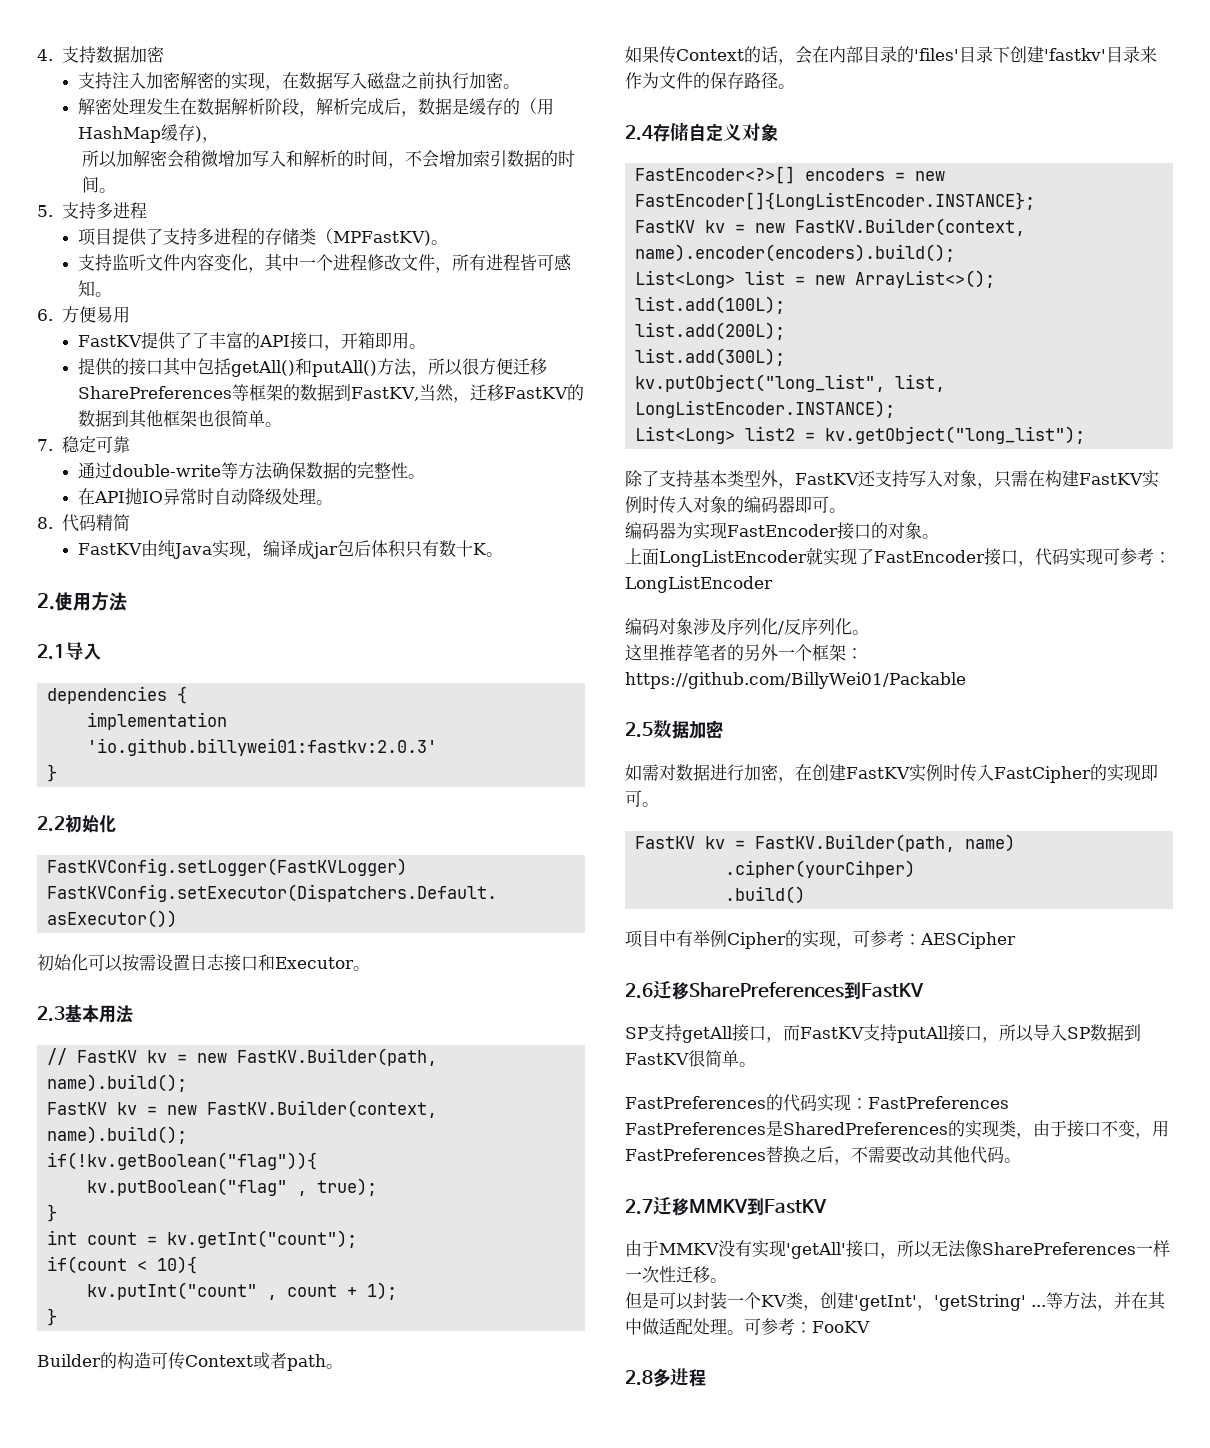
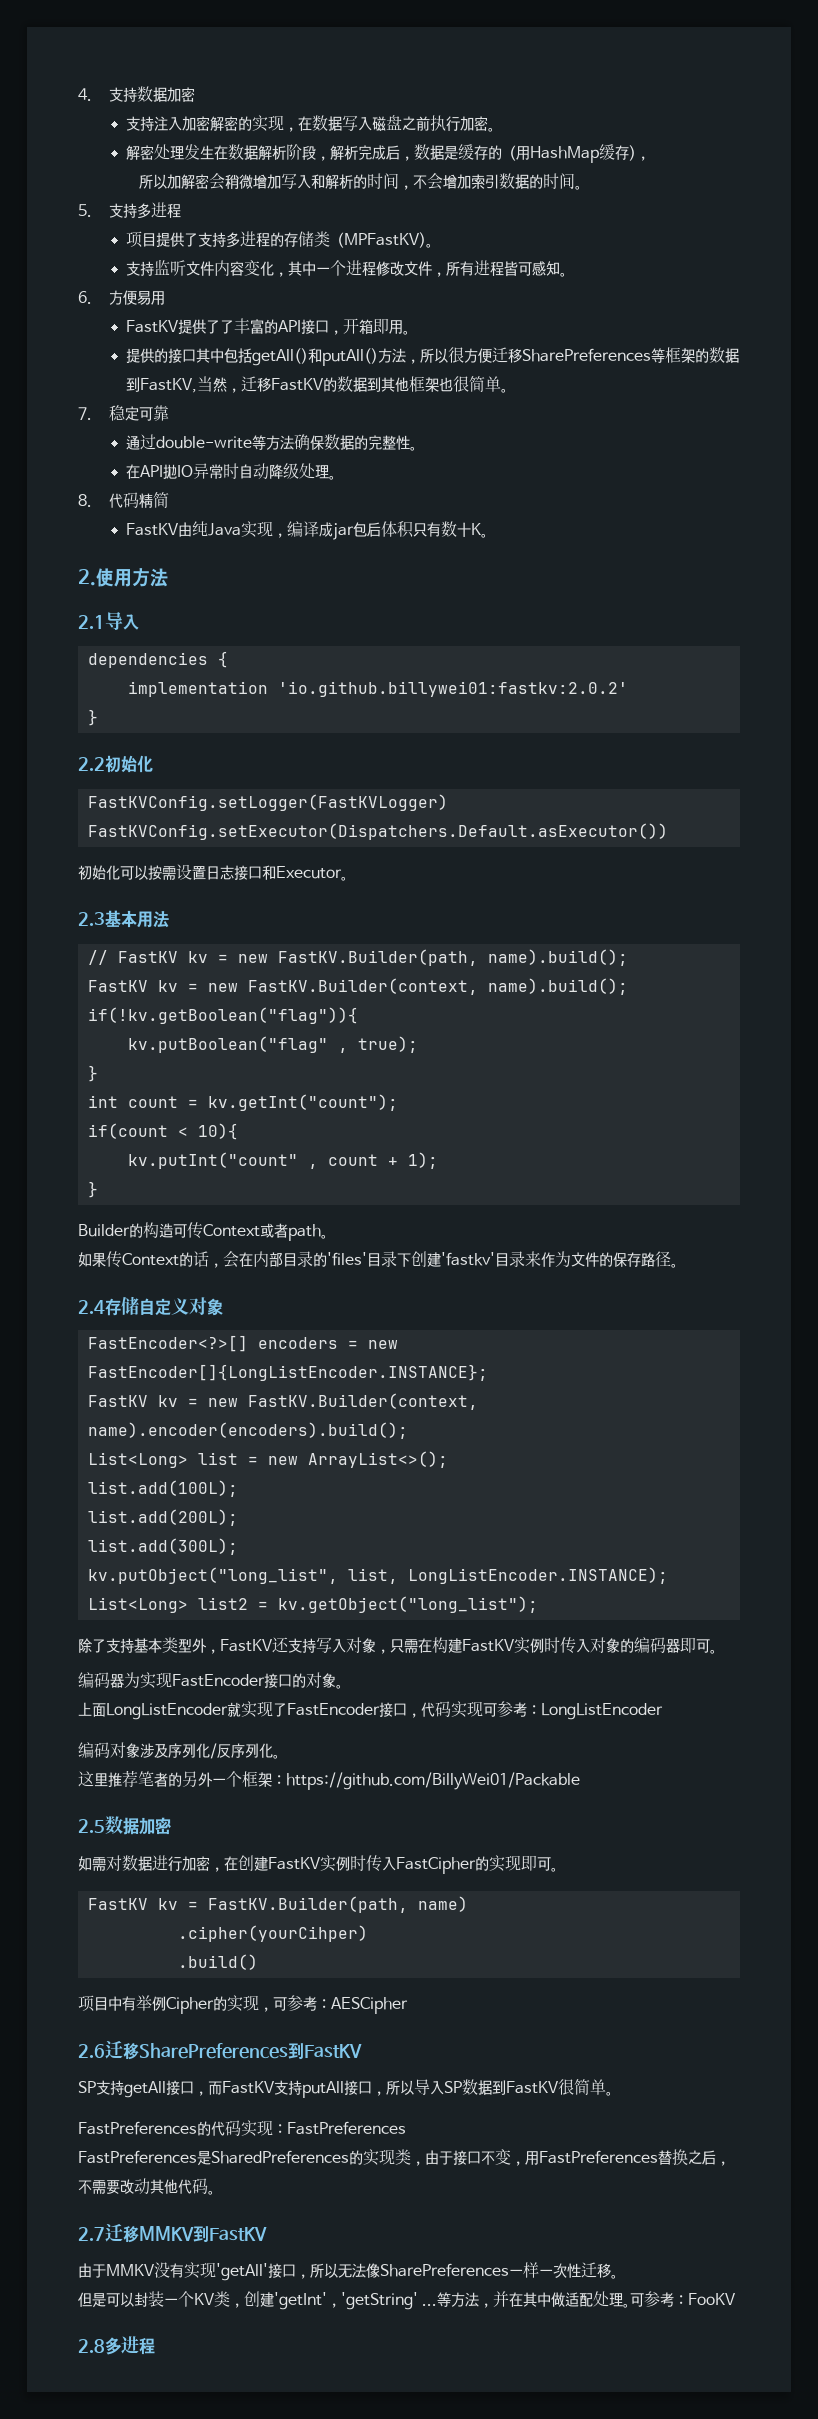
[87,738,438,756] 'io.github.billywei01:fastkv:2.0.3' -> [277,681,628,697] 'io.github.billywei01:fastkv:2.0.2'

